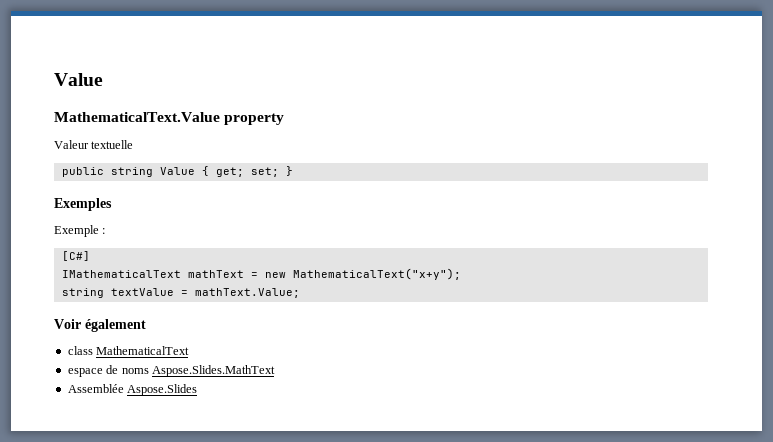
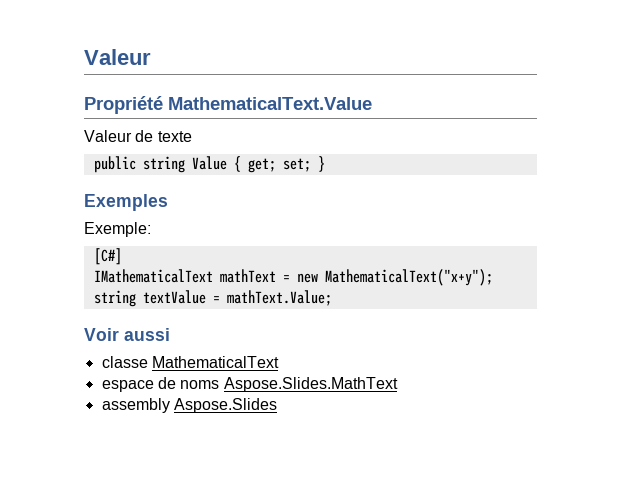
[54,73,103,86] Value // -> [84,49,151,65] [84,96,163,114] Valeur // Propriété
[224,113,285,125] [54,140,134,149] property // Valeur textuelle -> [84,130,192,142] // Valeur de texte
[54,225,106,237] Exemple : -> [84,222,151,237] Exemple:
[85,319,146,332] [67,346,93,355] également // class -> [124,328,170,341] [101,356,148,368] aussi // classe
[67,384,124,393] Assemblée -> [101,398,170,413] assembly

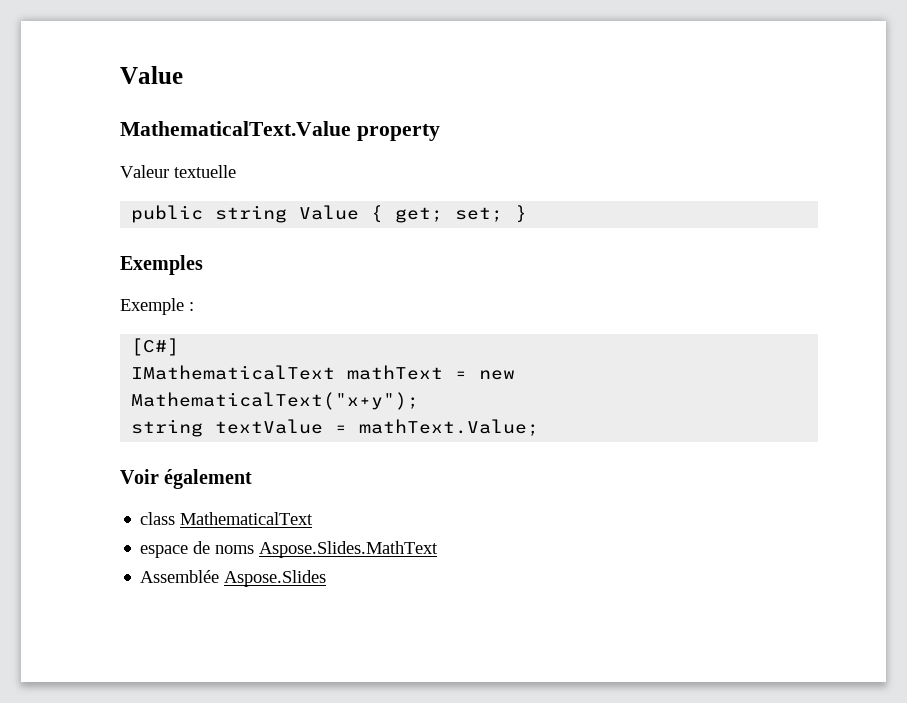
[84,49,151,65] [84,96,163,114] Valeur // Propriété -> [120,66,183,84] Value //
[84,130,192,142] // Valeur de texte -> [356,124,440,141] [120,165,236,178] property // Valeur textuelle
[84,222,151,237] Exemple: -> [120,298,194,315] Exemple :
[124,328,170,341] [101,356,148,368] aussi // classe -> [164,469,253,489] [140,512,176,525] également // class
[101,398,170,413] assembly -> [140,570,220,583] Assemblée

